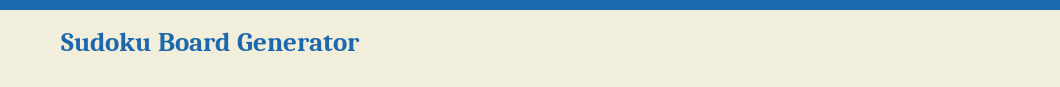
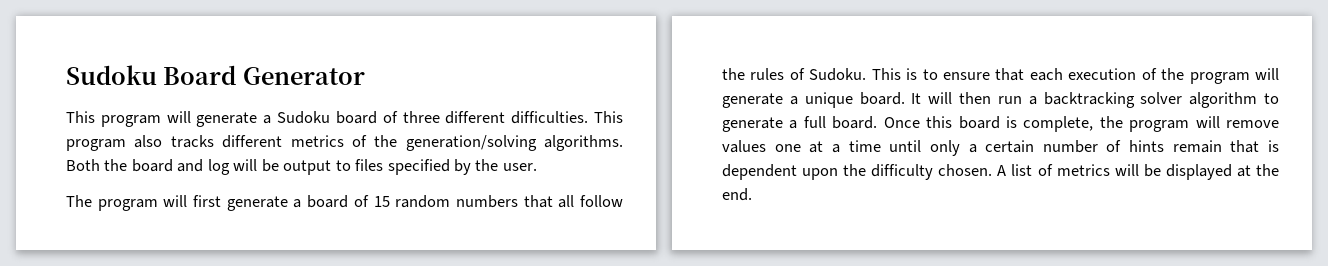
(361, 42) none -> [66,111,623,127] [66,135,623,151] [66,159,537,175] [66,195,623,211] [722,68,1279,84] [722,92,1279,108] [722,116,1279,132] [722,140,1279,156] [722,164,1279,180] [722,188,752,201] // This program will generate a Sudoku board of three different difficulties. This program also tracks different metrics of the generation/solving algorithms. Both the board and log will be output to files specified by the user. // The program will first generate a board of 15 random numbers that all follow the rules of Sudoku. This is to ensure that each execution of the program will generate a unique board. It will then run a backtracking solver algorithm to generate a full board. Once this board is complete, the program will remove values one at a time until only a certain number of hints remain that is dependent upon the difficulty chosen. A list of metrics will be displayed at the end.

